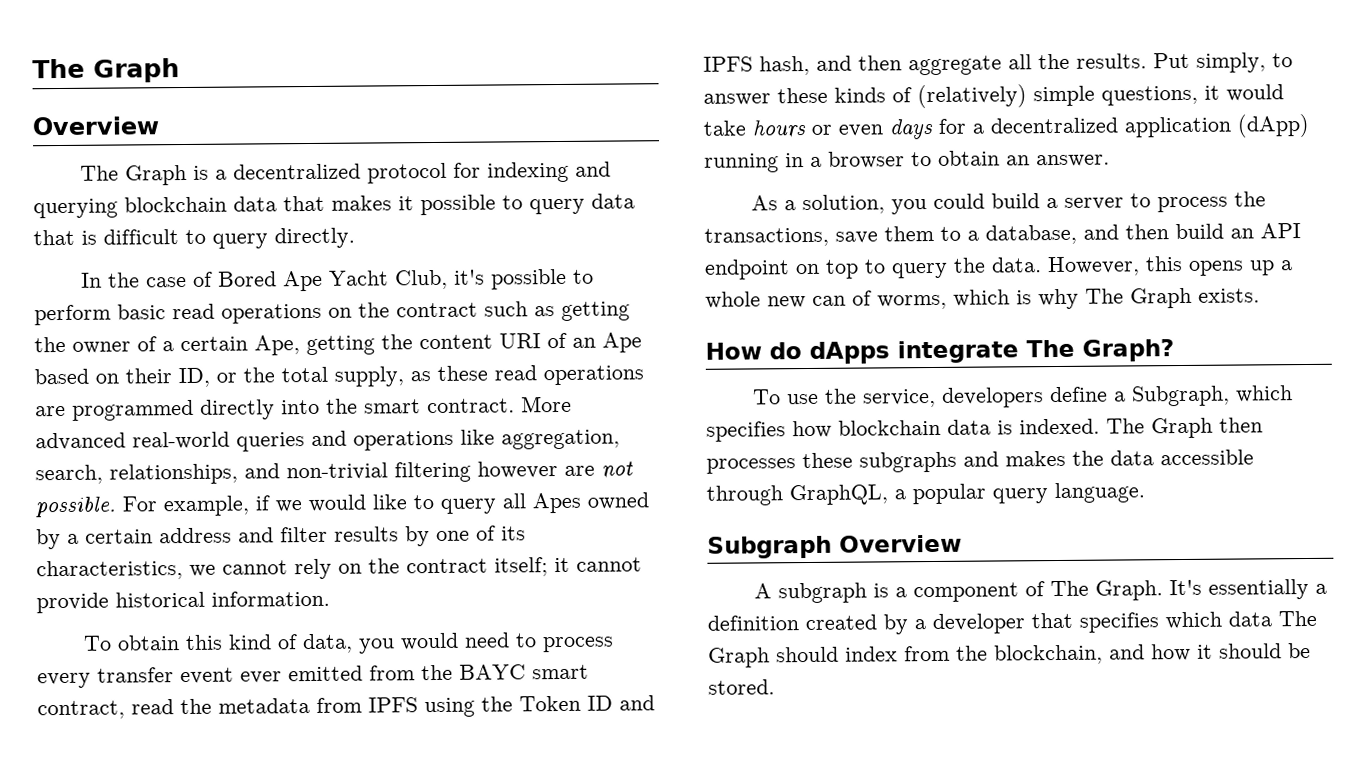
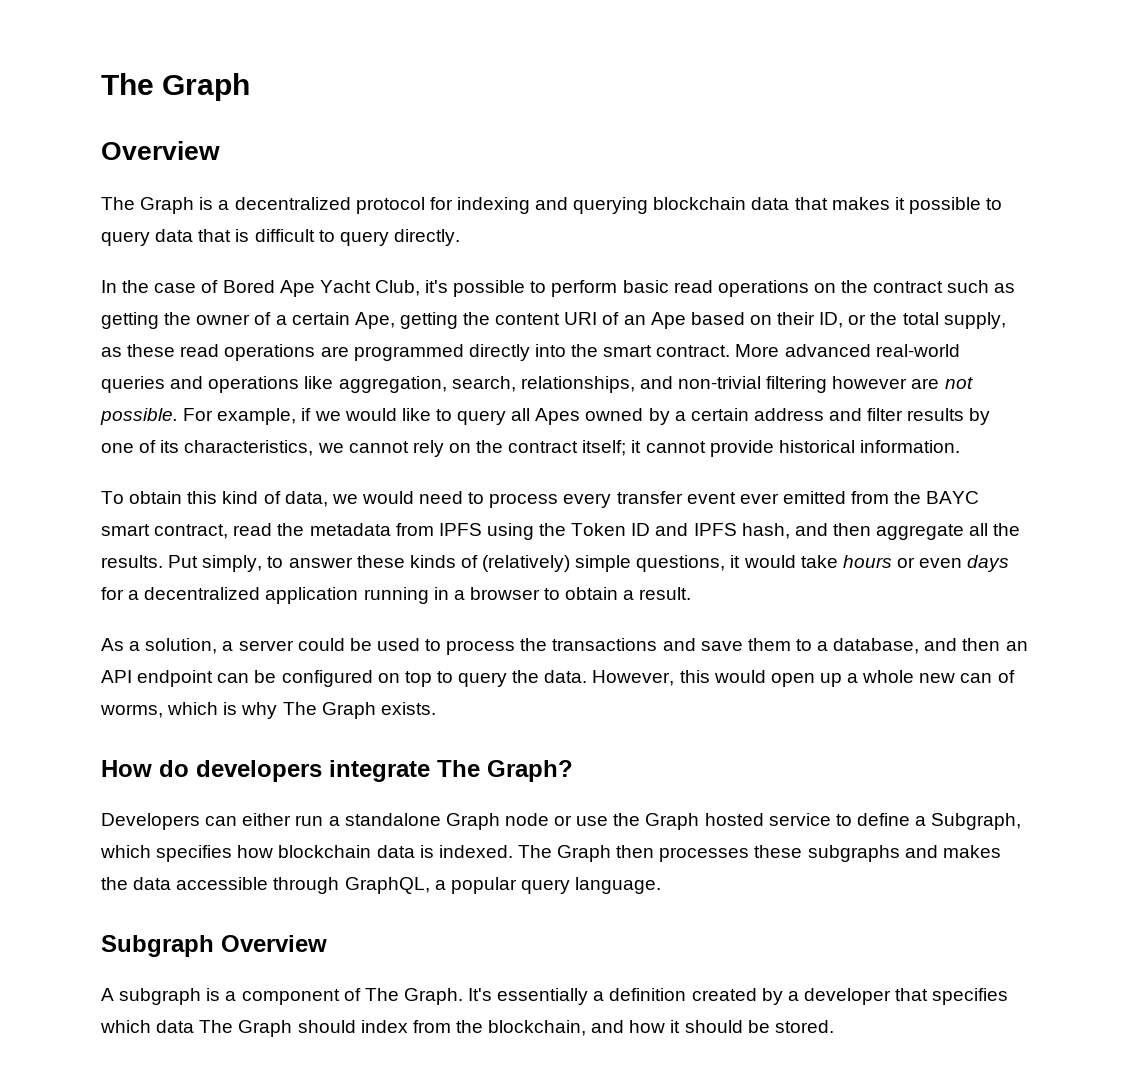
[358,638,396,654] you -> [331,494,358,504] we
[1237,113,1310,138] (dApp) -> (359, 595) none
[1006,154,1110,168] an answer. -> [623,587,692,600] a result.
[891,193,1125,215] you could build a server -> [222,638,420,651] a server could be used
[704,227,829,247] transactions, -> [552,638,696,651] transactions and
[1175,223,1224,240] build -> (1001, 644) none
(790, 269) none -> [217,670,373,687] can be configured
[1188,260,1244,276] opens -> [713,670,815,687] would open
[809,341,890,364] dApps -> [196,760,322,782] developers
[753,387,1045,408] To use the service, developers -> [101,813,852,830] Developers can either run a standalone Graph node or use the Graph hosted service to

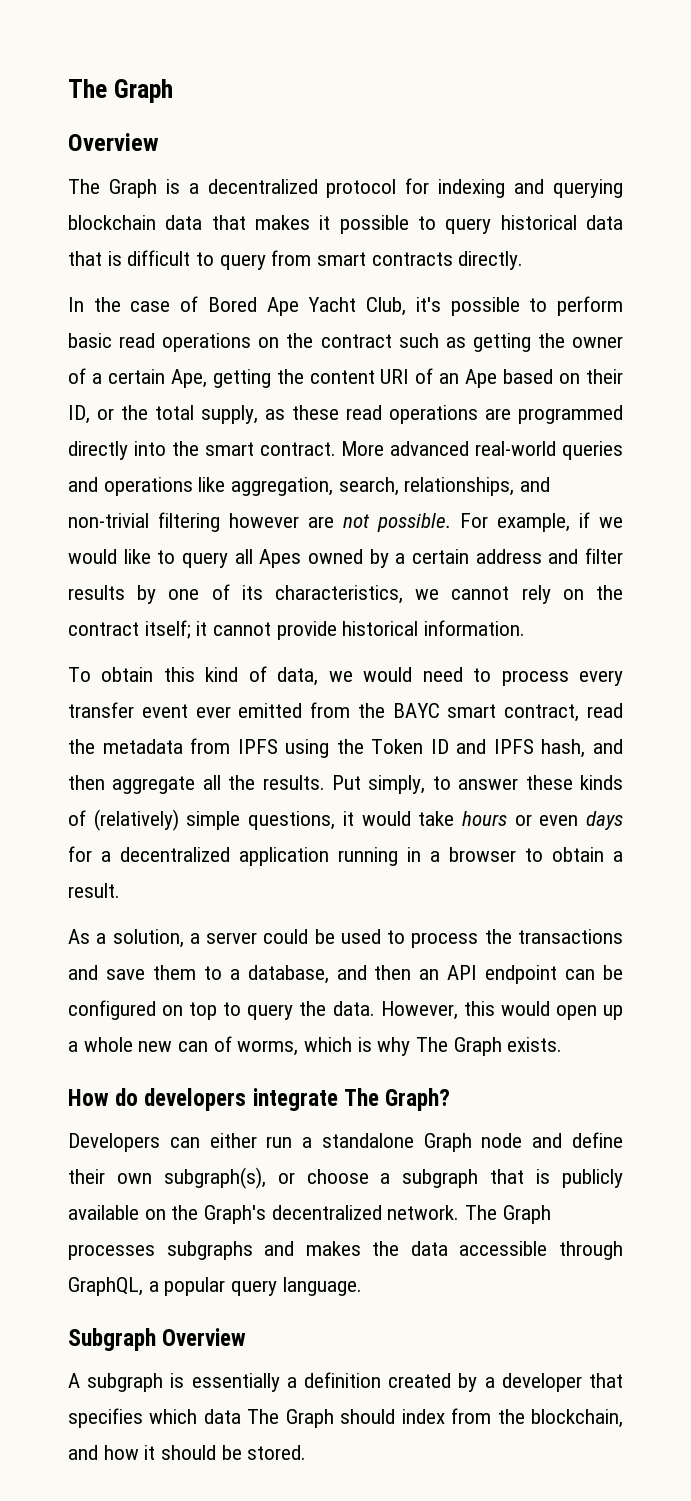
(150, 238) none -> [500,215,577,230] historical
(389, 238) none -> [271,250,453,266] from smart contracts
[554,813,1022,830] [100,845,803,862] or use the Graph hosted service to define a Subgraph, which specifies how blockchain data is indexed. The Graph then processes these -> [532,1132,623,1148] [68,1167,624,1189] [68,1205,551,1224] [68,1244,155,1260] and define their own subgraph(s), or choose a subgraph that is publicly available on the Graph's decentralized network. The Graph processes
[225,988,493,1005] a component of The Graph. It's -> (185, 1380) none

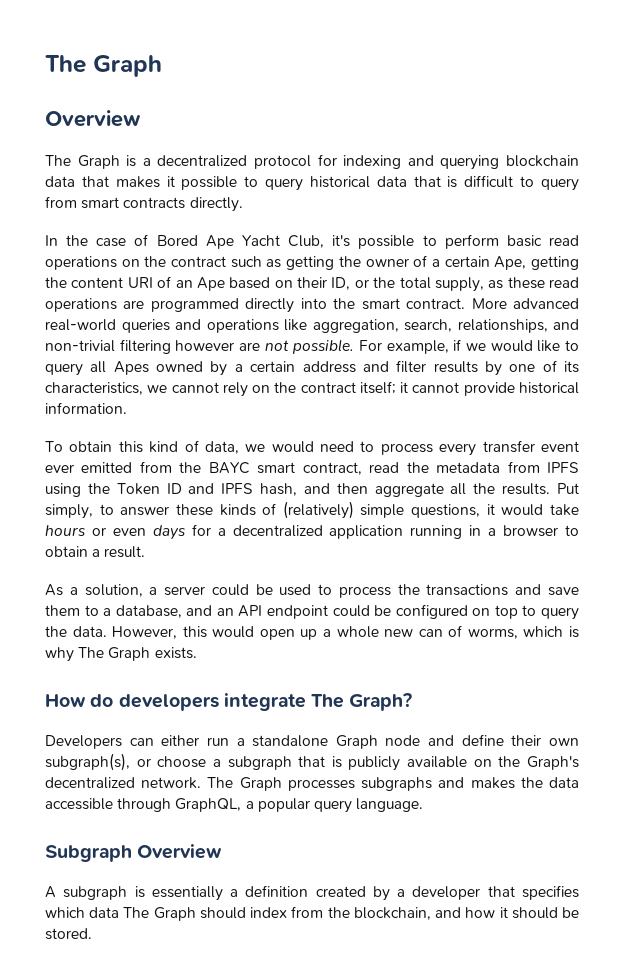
[374,965,412,980] then -> (213, 610) none
[565,969,596,980] can -> [332,605,370,617] could

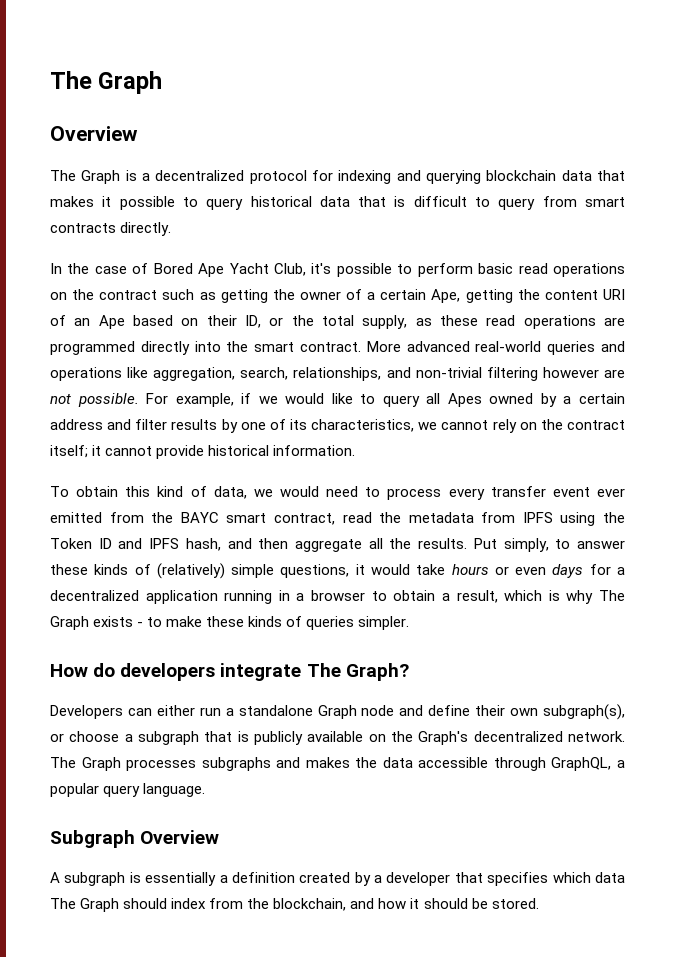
[104,546,146,558] [45,584,579,598] [45,604,579,620] [45,625,518,640] result. // As a solution, a server could be used to process the transactions and save them to a database, and an API endpoint could be configured on top to query the data. However, this would open up a whole new can of worms, -> [456,590,498,603] result,
[154,647,197,659] exists. -> [93,616,410,630] exists - to make these kinds of queries simpler.

